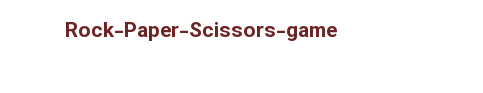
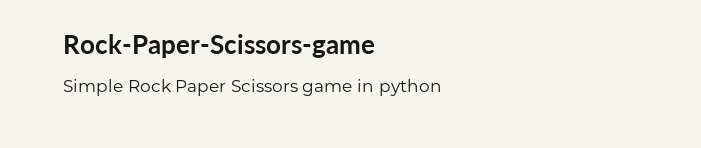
(337, 31) none -> [63,79,442,96] // Simple Rock Paper Scissors game in python

